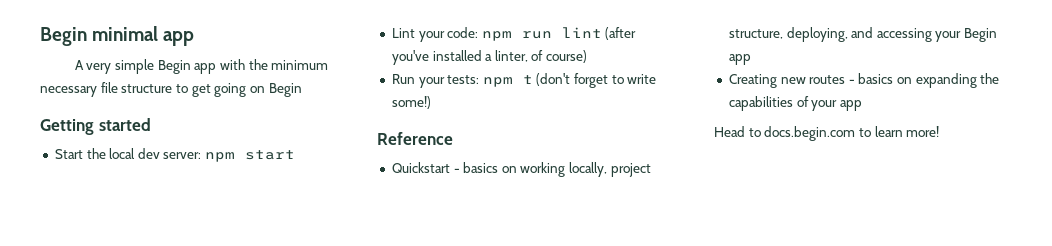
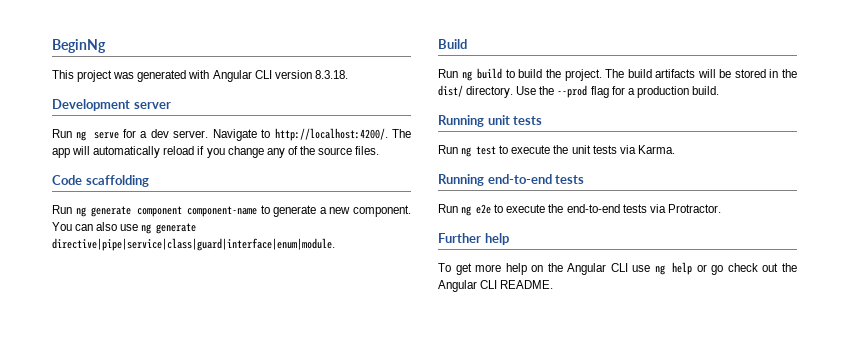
[40,26,195,46] [74,59,329,74] [40,82,302,97] [40,118,151,135] [54,148,296,162] [391,27,637,42] [391,50,588,65] [391,73,657,88] [391,96,431,109] [377,132,453,145] [391,162,651,177] [728,27,998,42] [728,54,751,65] [728,73,1000,88] [728,96,862,111] [714,126,940,141] Begin minimal app // A very simple Begin app with the minimum necessary file structure to get going on Begin // Getting started // Start the local dev server: npm start // Lint your code: npm run lint (after you've installed a linter, of course) // Run your tests: npm t (don't forget to write some!) // Reference // Quickstart - basics on working locally, project structure, deploying, and accessing your Begin app // Creating new routes - basics on expanding the capabilities of your app // Head to docs.begin.com to learn more! -> [52,39,106,53] [52,70,348,82] [52,99,171,111] [52,128,411,141] [52,146,380,158] [52,175,149,187] [52,205,411,217] [52,222,197,234] [52,238,335,251] [438,39,467,49] [438,68,797,81] [438,85,719,98] [438,115,543,127] [438,145,675,157] [438,174,585,186] [438,204,721,216] [438,233,509,245] [438,262,797,275] [438,280,554,292] BeginNg // This project was generated with Angular CLI version 8.3.18. // Development server // Run ng serve for a dev server. Navigate to http://localhost:4200/. The app will automatically reload if you change any of the source files. // Code scaffolding // Run ng generate component component-name to generate a new component. You can also use ng generate directive|pipe|service|class|guard|interface|enum|module. // Build // Run ng build to build the project. The build artifacts will be stored in the dist/ directory. Use the --prod flag for a production build. // Running unit tests // Run ng test to execute the unit tests via Karma. // Running end-to-end tests // Run ng e2e to execute the end-to-end tests via Protractor. // Further help // To get more help on the Angular CLI use ng help or go check out the Angular CLI README.

